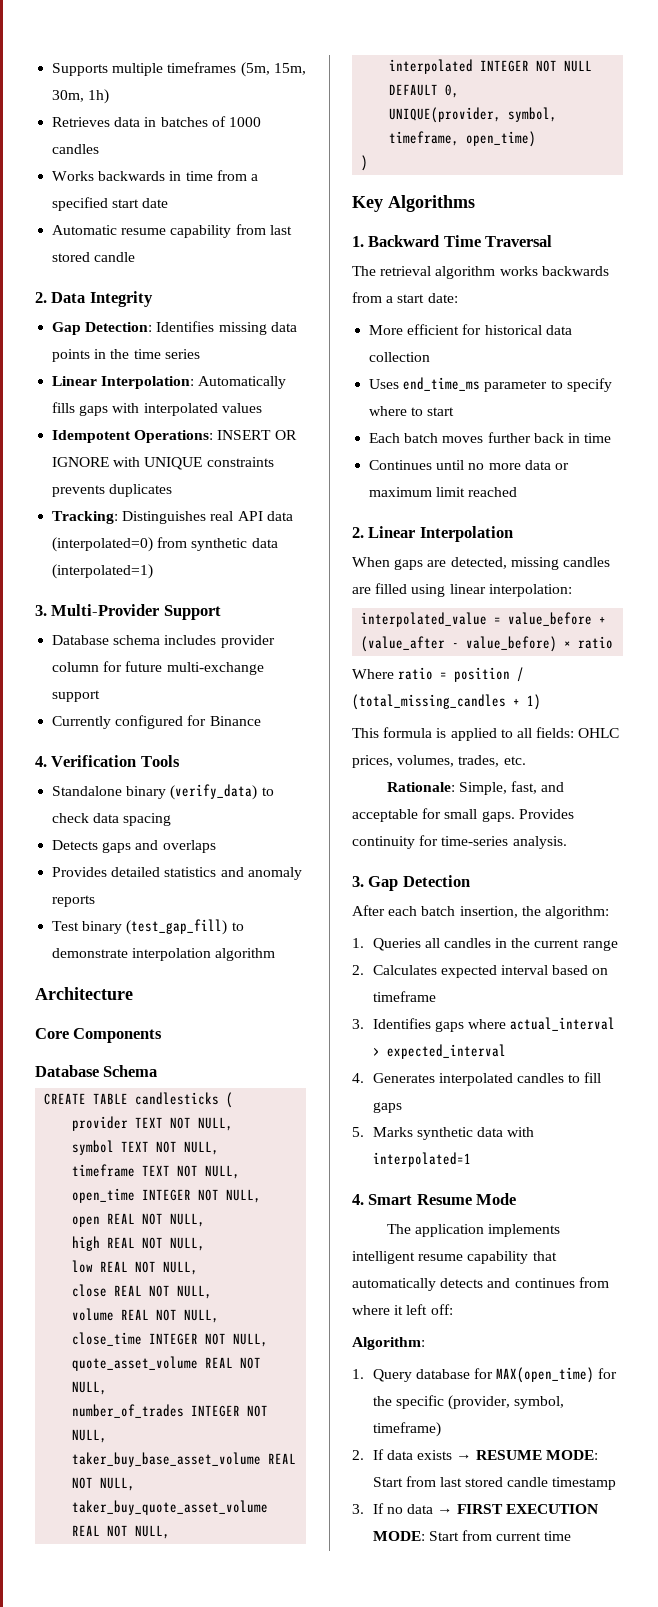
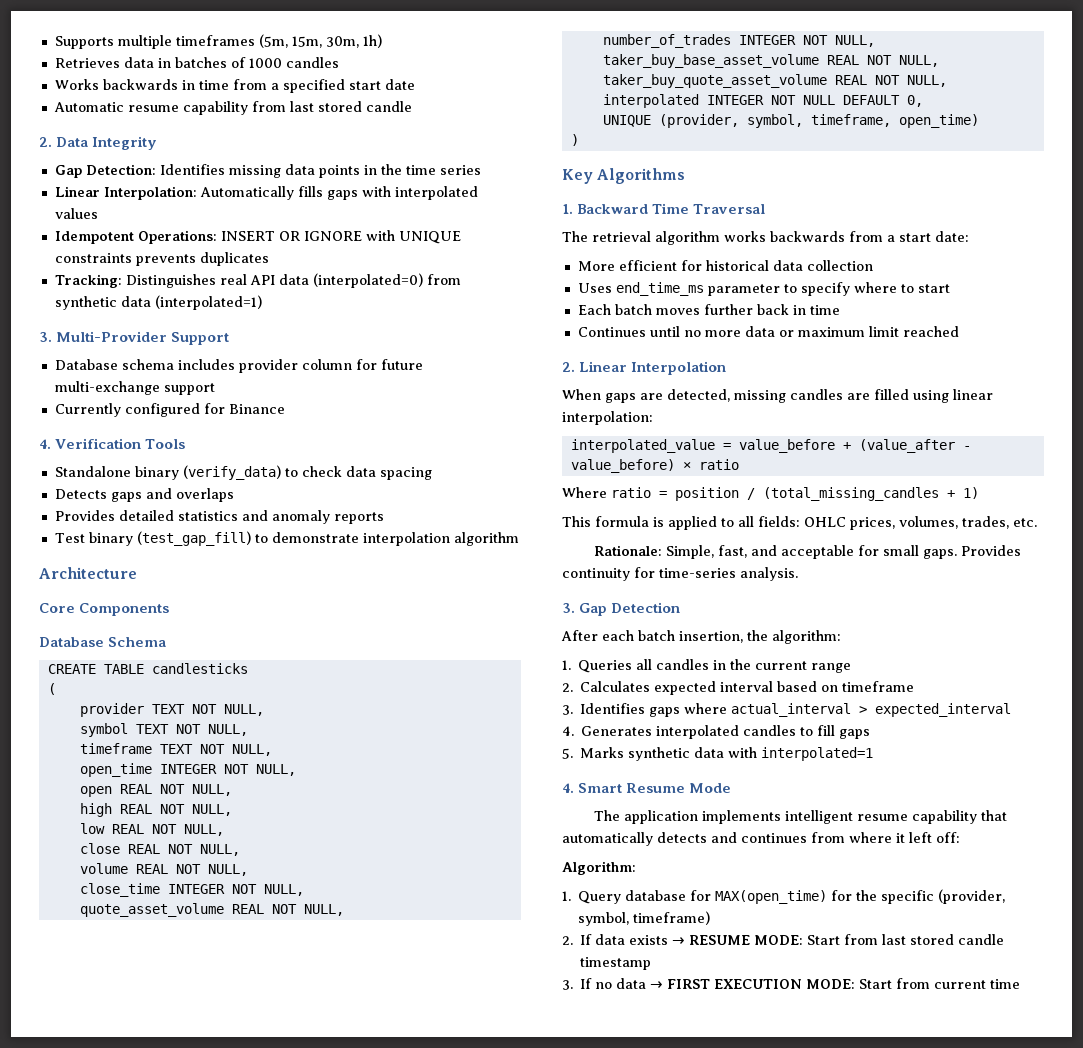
(220, 1098) none -> (248, 668) //
[389,107,502,123] UNIQUE(provider, -> [602,114,739,128] UNIQUE (provider,

